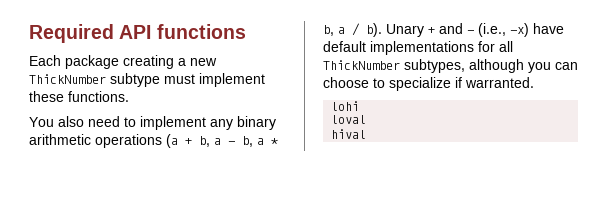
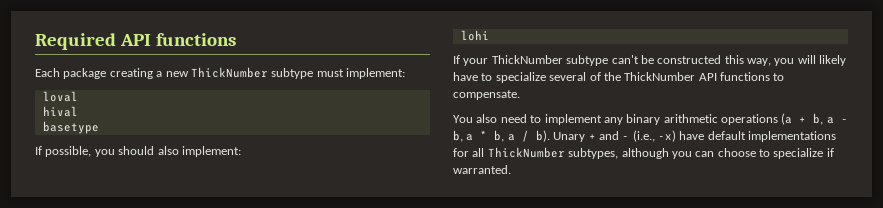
[199,73,265,87] [29,91,129,102] implement these functions. -> [346,68,405,79] [42,91,78,102] [42,106,78,117] [42,121,99,134] [35,146,241,157] [460,30,489,41] [453,55,847,66] [453,72,785,83] [453,90,520,100] implement: // loval // hival // basetype // If possible, you should also implement: // lohi // If your ThickNumber subtype can't be constructed this way, you will likely have to specialize several of the ThickNumber API functions to compensate.
[331,101,360,111] [331,115,367,124] [331,129,367,139] // lohi // loval // hival -> (511, 169) none

